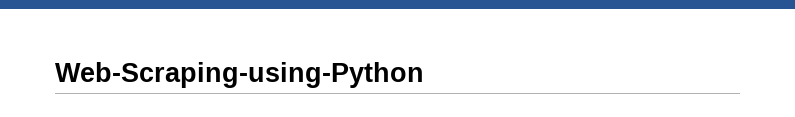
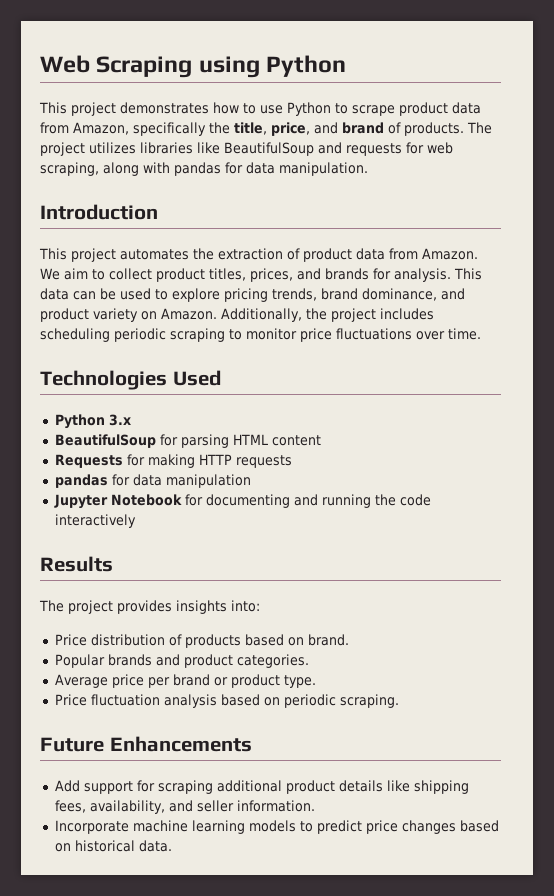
[55,62,424,88] Web-Scraping-using-Python -> [40,55,347,78] [39,102,481,116] [40,122,492,136] [40,142,453,156] [40,162,368,176] [40,204,158,220] [39,248,478,262] [40,268,482,282] [40,288,465,302] [40,308,434,322] [40,328,481,342] [40,370,221,390] [54,414,131,429] [54,434,321,448] [54,454,292,468] [54,474,251,488] [53,494,431,509] [54,514,136,528] [40,556,113,572] [39,600,260,614] [54,634,349,648] [54,654,309,668] [54,674,316,688] [54,694,399,708] [40,736,252,752] [54,780,469,794] [54,800,315,814] [54,820,499,834] [54,840,172,852] Web Scraping using Python // This project demonstrates how to use Python to scrape product data from Amazon, specifically the title, price, and brand of products. The project utilizes libraries like BeautifulSoup and requests for web scraping, along with pandas for data manipulation. // Introduction // This project automates the extraction of product data from Amazon. We aim to collect product titles, prices, and brands for analysis. This data can be used to explore pricing trends, brand dominance, and product variety on Amazon. Additionally, the project includes scheduling periodic scraping to monitor price fluctuations over time. // Technologies Used // Python 3.x // BeautifulSoup for parsing HTML content // Requests for making HTTP requests // pandas for data manipulation // Jupyter Notebook for documenting and running the code interactively // Results // The project provides insights into: // Price distribution of products based on brand. // Popular brands and product categories. // Average price per brand or product type. // Price fluctuation analysis based on periodic scraping. // Future Enhancements // Add support for scraping additional product details like shipping fees, availability, and seller information. // Incorporate machine learning models to predict price changes based on historical data.

